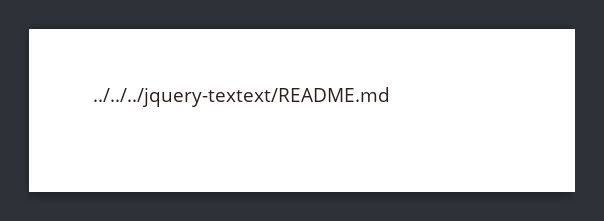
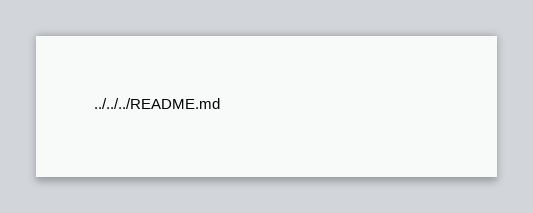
[93,87,390,107] ../../../jquery-textext/README.md -> [94,98,220,109] ../../../README.md

